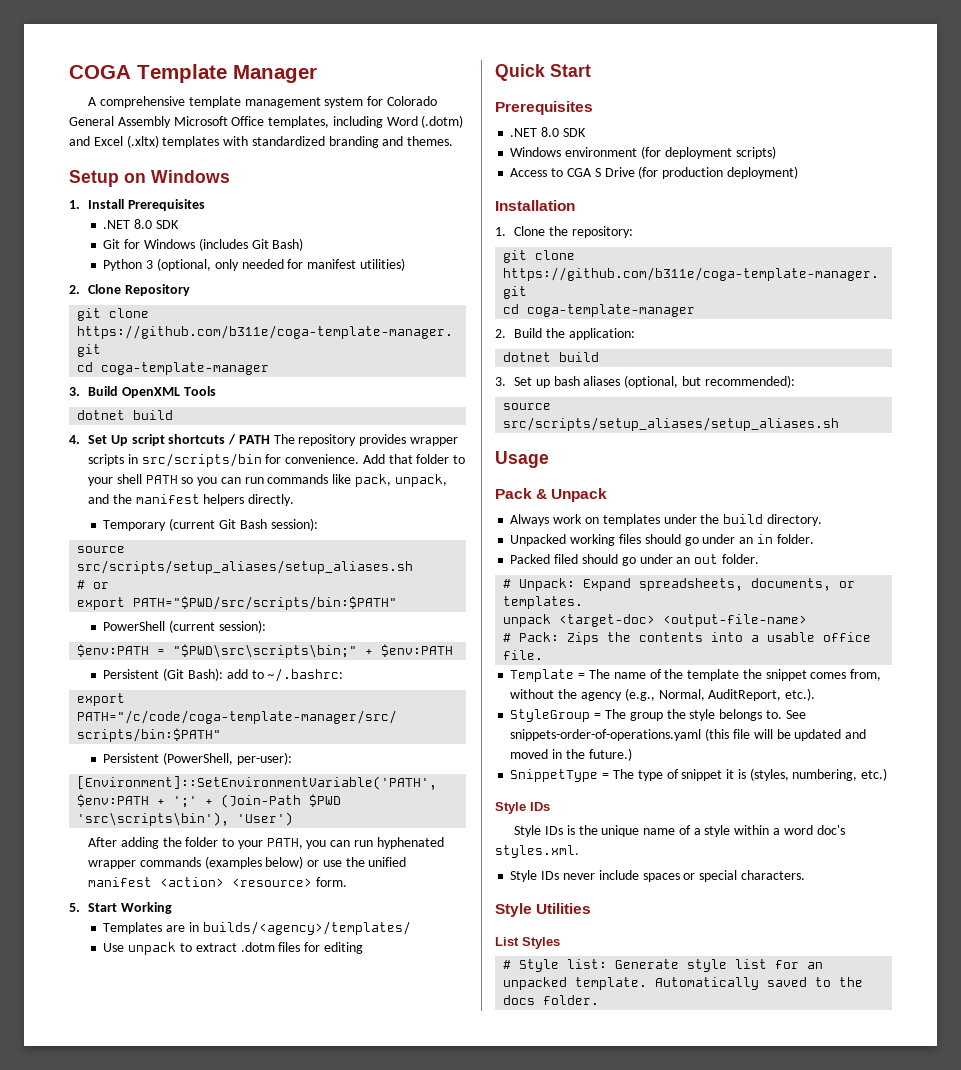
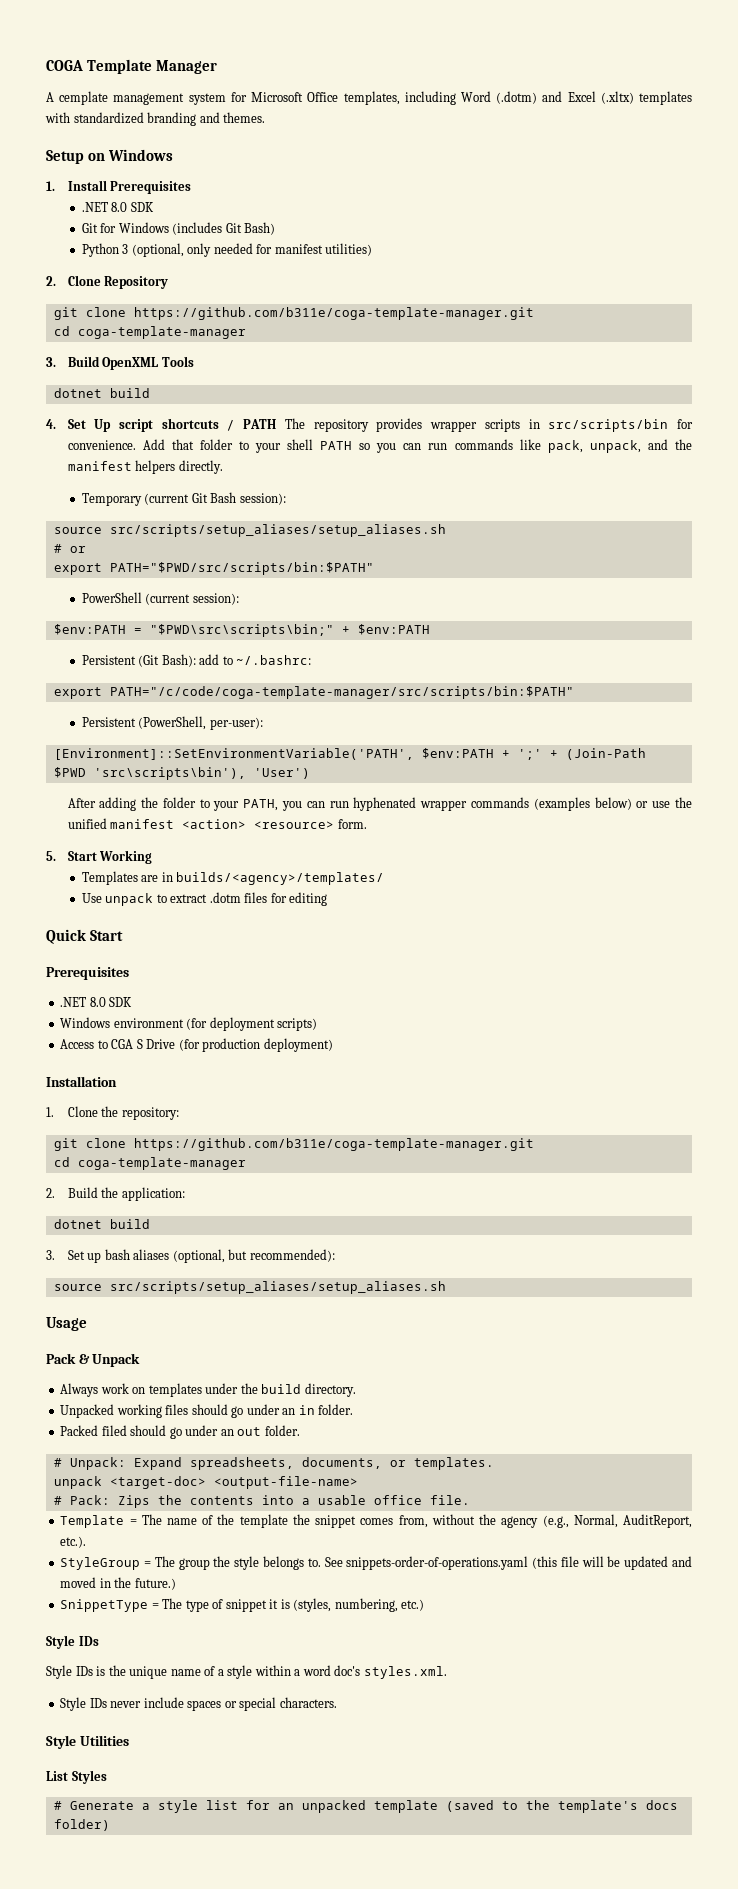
[99,96,241,108] comprehensive template -> [59,91,109,105] cemplate
[386,96,437,106] [69,116,171,128] Colorado General Assembly -> (247, 97) none
[519,959,680,972] Style list: Generate -> [69,1801,150,1810] Generate a
[575,977,864,990] [503,995,600,1005] template. Automatically saved to the docs folder. -> [373,1800,678,1813] [53,1819,110,1831] template (saved to the template's docs folder)

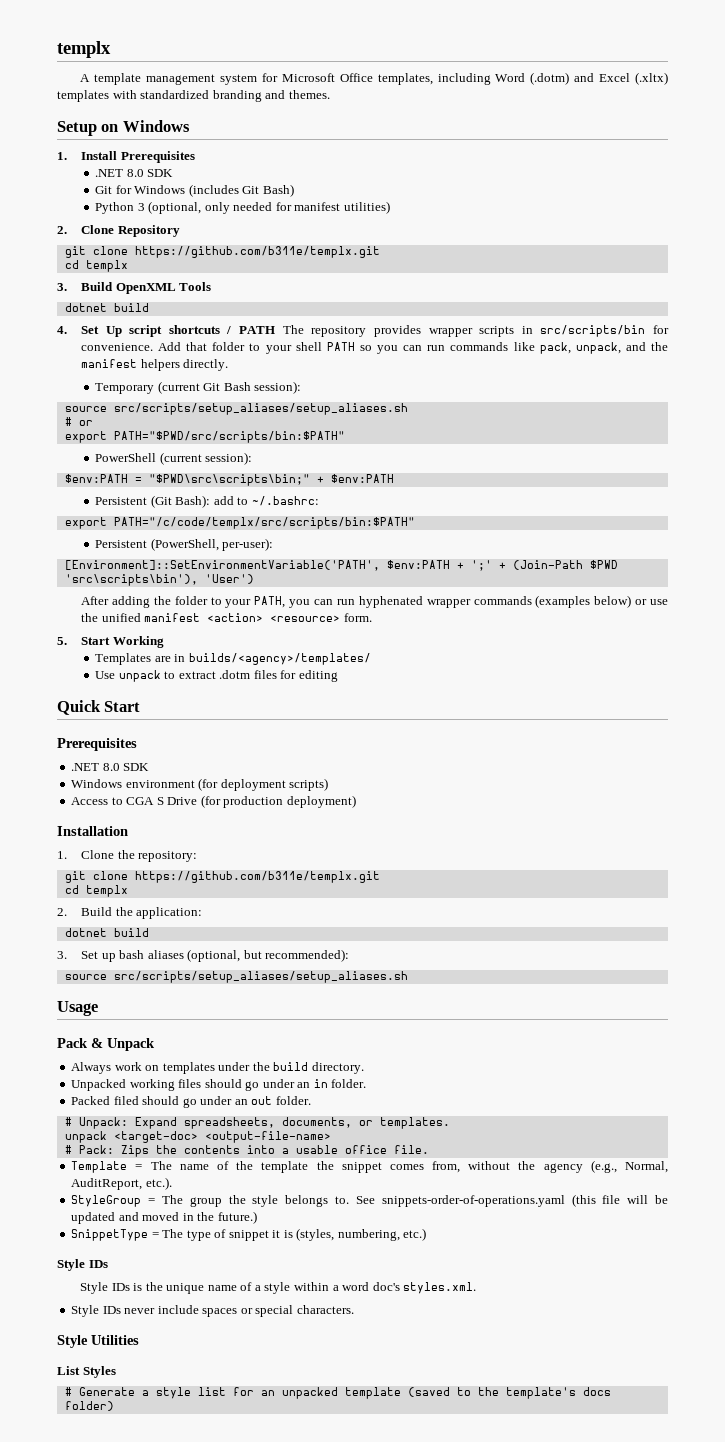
[46,59,218,74] COGA Template Manager -> [57,41,111,58] templx
[59,91,109,105] cemplate -> [94,73,142,85] template
[133,307,534,320] [53,326,246,339] https://github.com/b311e/coga-template-manager.git // cd coga-template-manager -> [134,246,380,258] [64,260,128,272] https://github.com/b311e/templx.git // cd templx
[109,686,574,699] PATH="/c/code/coga-template-manager/src/scripts/bin:$PATH" -> [113,517,415,529] PATH="/c/code/templx/src/scripts/bin:$PATH"
[133,1138,534,1151] [53,1157,246,1170] https://github.com/b311e/coga-template-manager.git // cd coga-template-manager -> [134,871,380,883] [64,885,128,897] https://github.com/b311e/templx.git // cd templx

